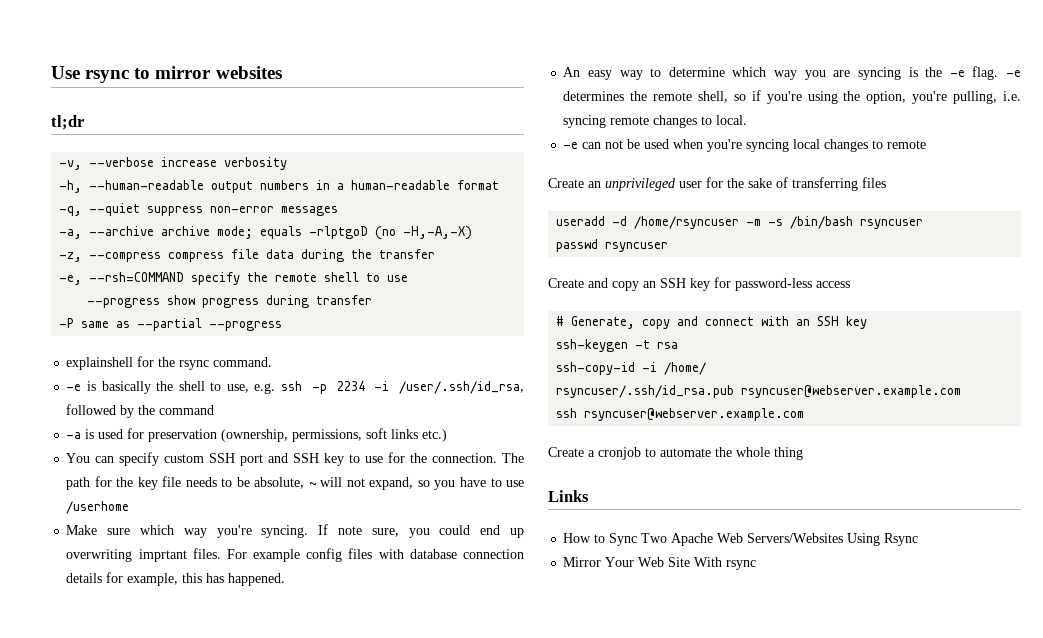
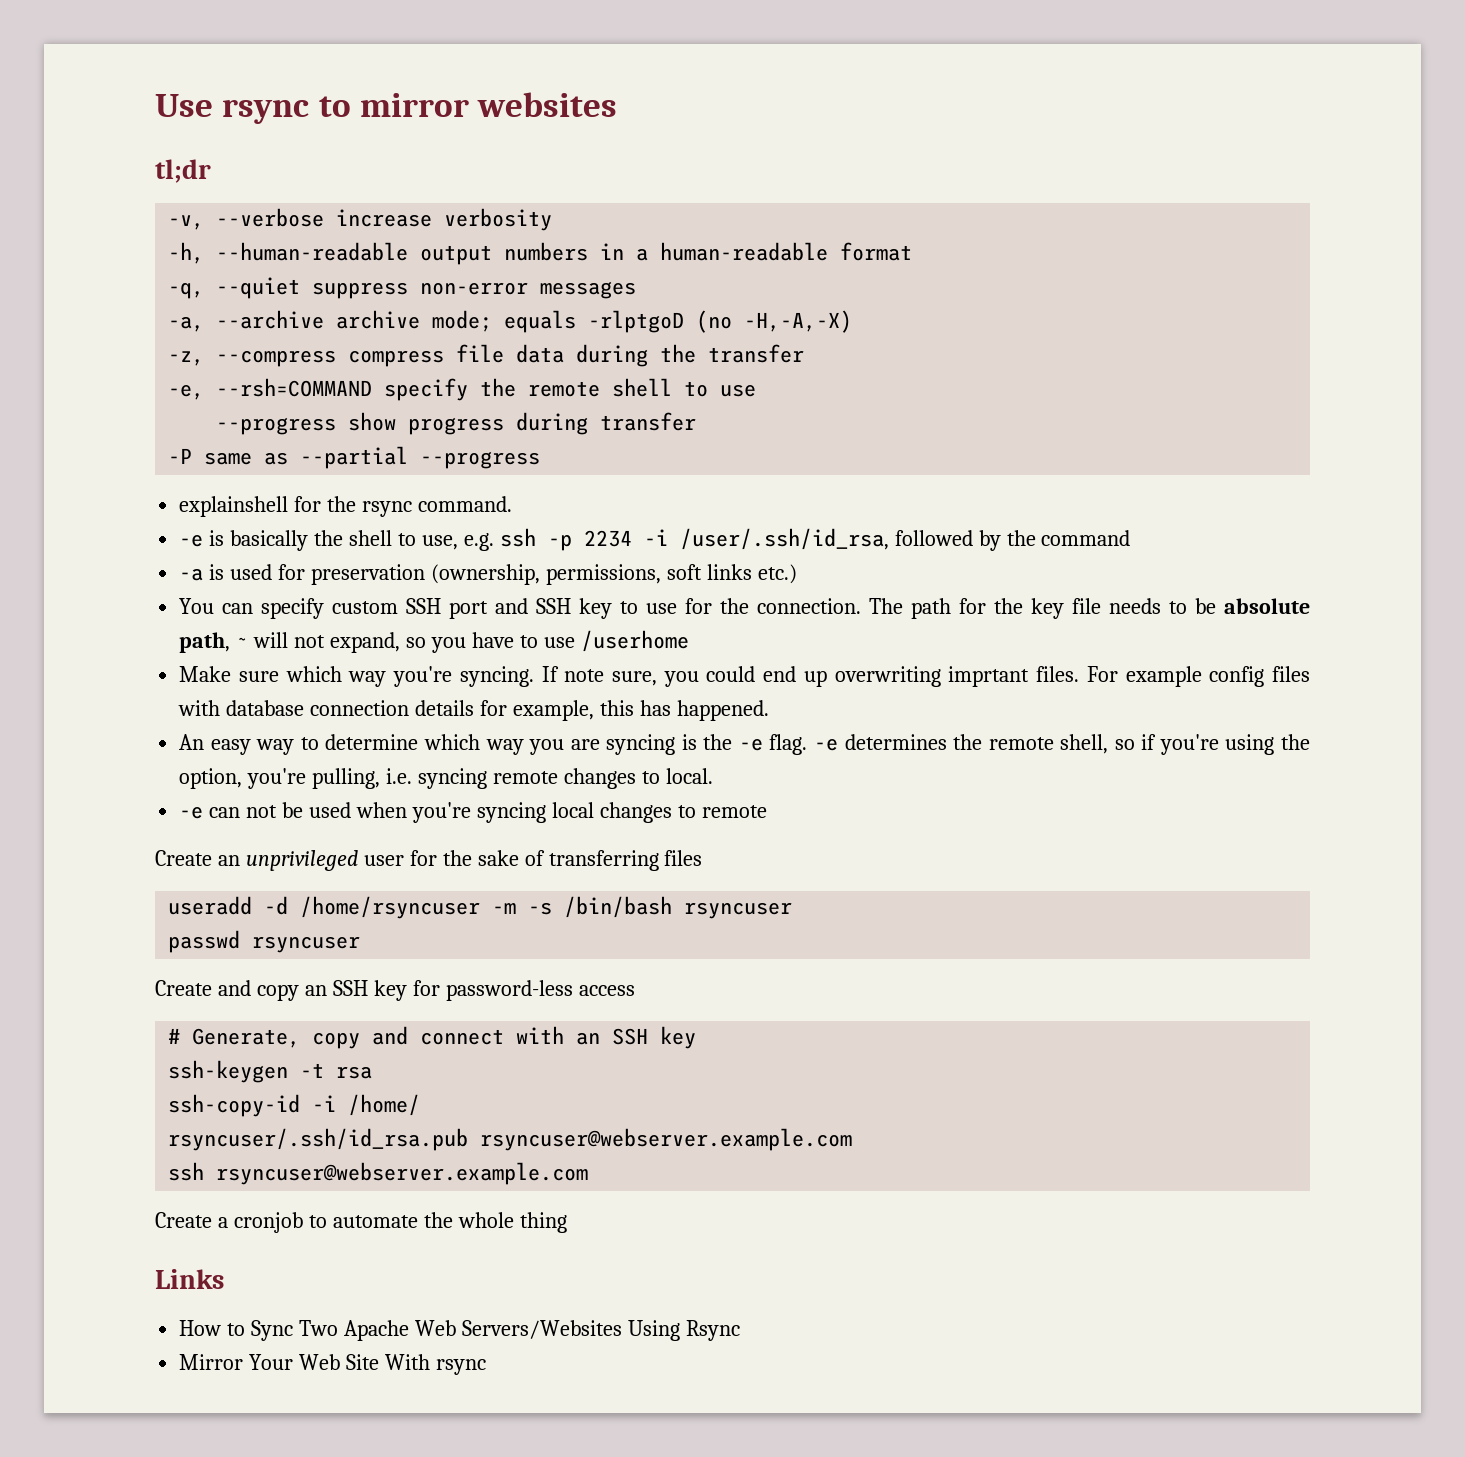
[254,477,305,489] absolute, -> [1224,598,1311,614] [179,632,231,653] absolute path,

